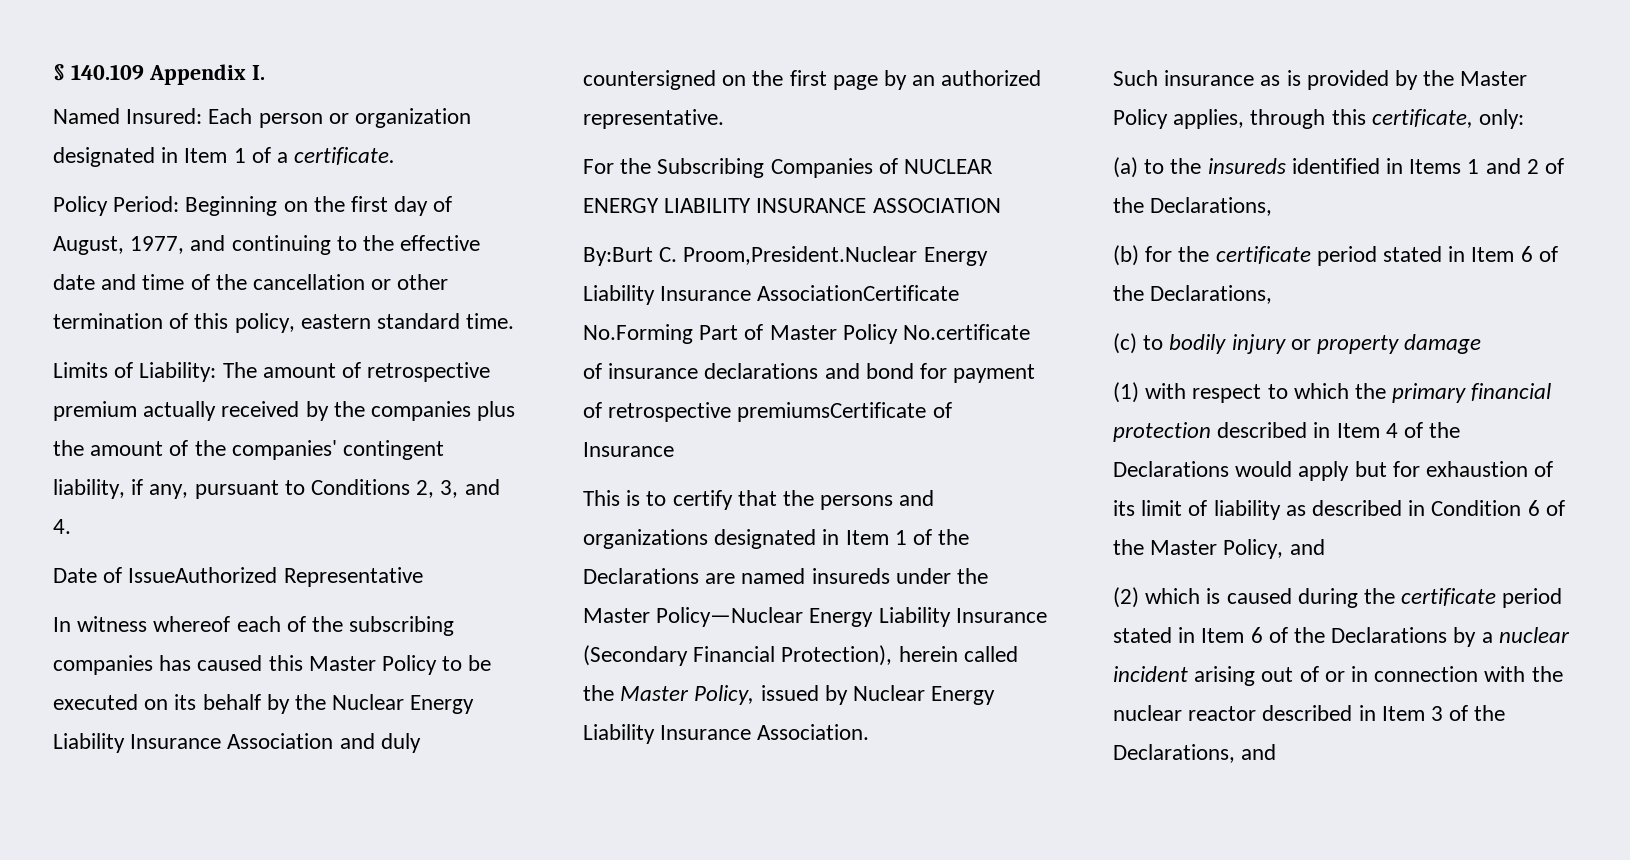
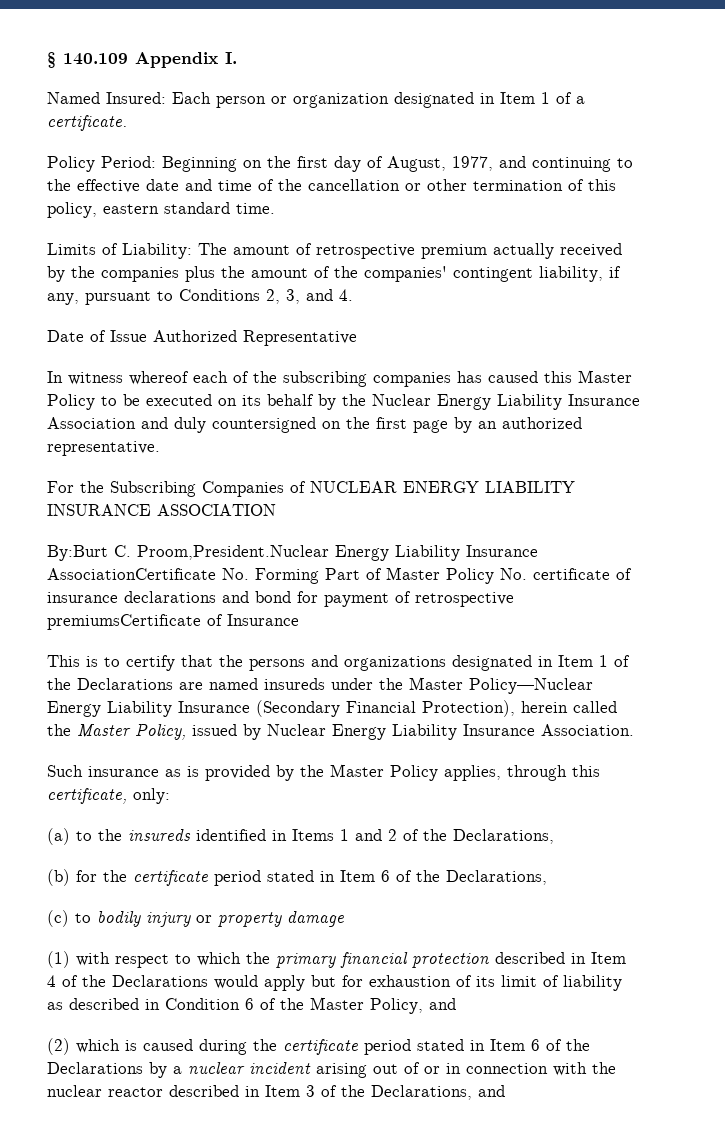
[128,567,278,583] IssueAuthorized -> [110,330,237,342] Issue Authorized
[583,324,693,344] No.Forming -> [222,568,319,584] No. Forming
[903,324,1031,340] No.certificate -> [500,568,610,580] No. certificate

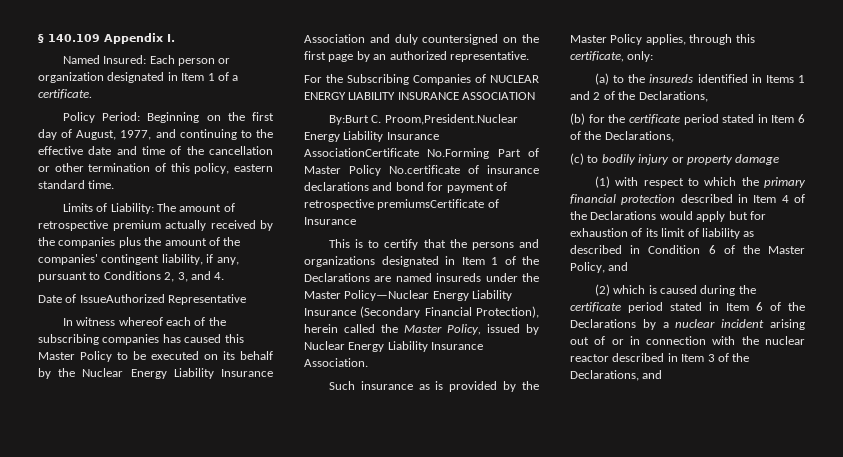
[110,330,237,342] Issue Authorized -> [79,294,165,303] IssueAuthorized
[222,568,319,584] No. Forming -> [427,148,490,159] No.Forming
[500,568,610,580] No. certificate -> [389,165,460,174] No.certificate

